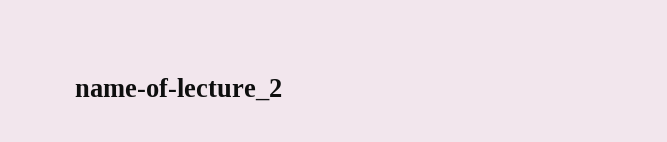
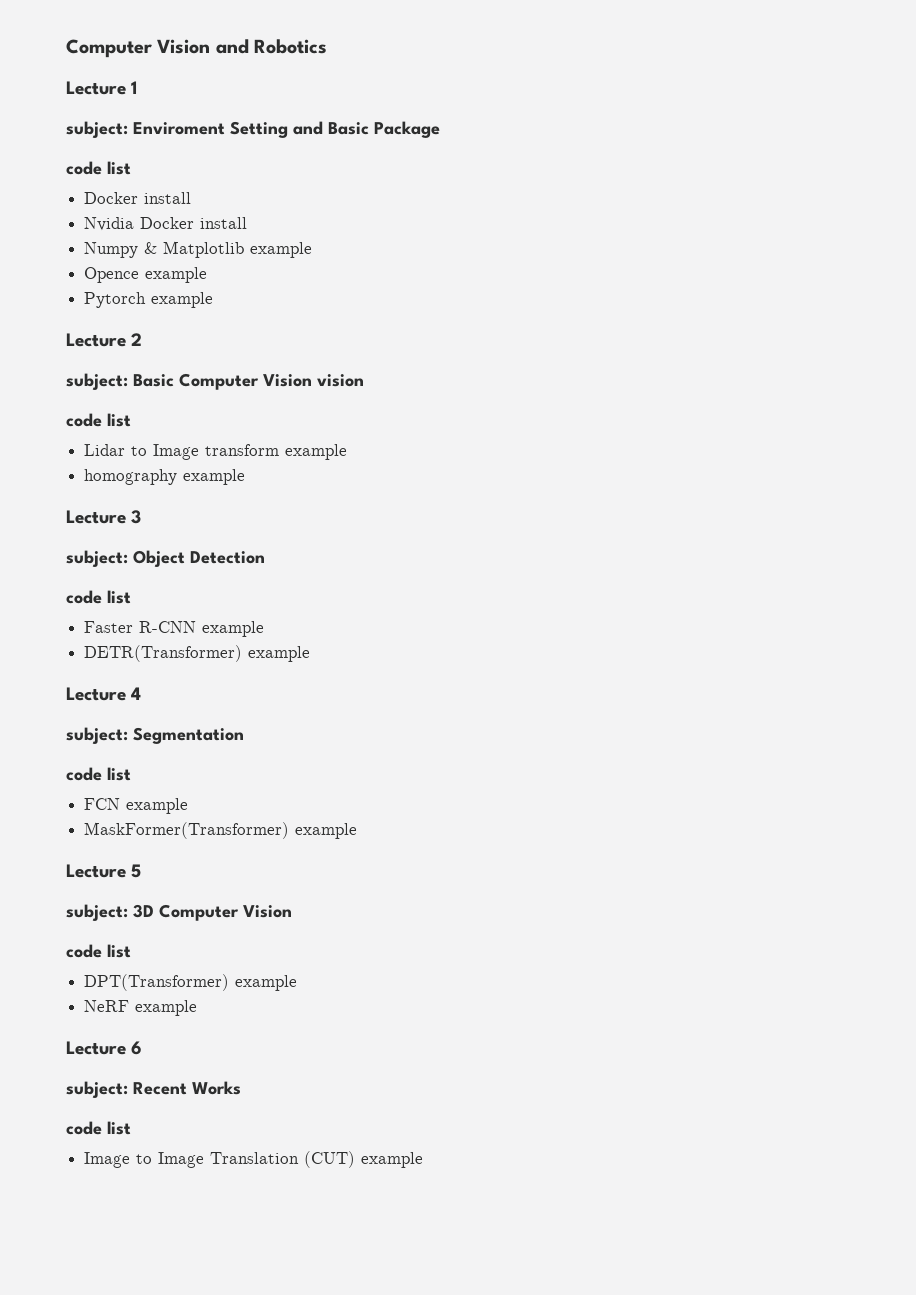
[75,78,282,101] name-of-lecture_2 -> [66,39,328,58] [66,81,138,95] [66,121,440,138] [66,161,131,175] [84,192,192,204] [84,217,248,231] [84,241,313,258] [84,267,208,283] [84,292,214,308] [66,333,143,347] [66,373,364,390] [66,413,131,427] [84,444,348,460] [84,469,246,485] [66,510,142,524] [66,550,265,567] [66,590,131,604] [84,621,265,637] [84,645,311,662] [66,687,142,701] [66,727,244,744] [66,767,131,781] [84,798,189,814] [84,822,358,839] [66,864,142,878] [66,904,292,921] [66,944,131,958] [84,974,298,991] [84,1000,198,1016] [66,1041,143,1055] [66,1081,241,1098] [66,1121,131,1135] [84,1151,424,1168] Computer Vision and Robotics // Lecture 1 // subject: Enviroment Setting and Basic Package // code list // Docker install // Nvidia Docker install // Numpy & Matplotlib example // Opence example // Pytorch example // Lecture 2 // subject: Basic Computer Vision vision // code list // Lidar to Image transform example // homography example // Lecture 3 // subject: Object Detection // code list // Faster R-CNN example // DETR(Transformer) example // Lecture 4 // subject: Segmentation // code list // FCN example // MaskFormer(Transformer) example // Lecture 5 // subject: 3D Computer Vision // code list // DPT(Transformer) example // NeRF example // Lecture 6 // subject: Recent Works // code list // Image to Image Translation (CUT) example

